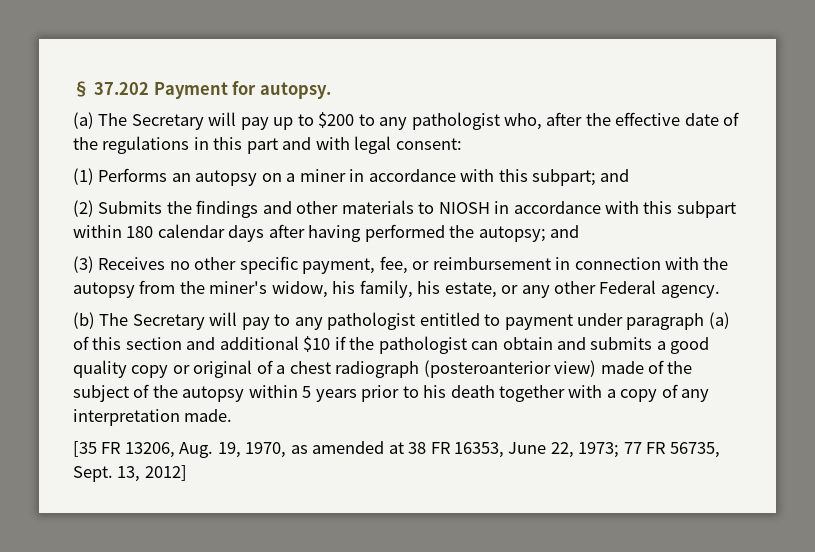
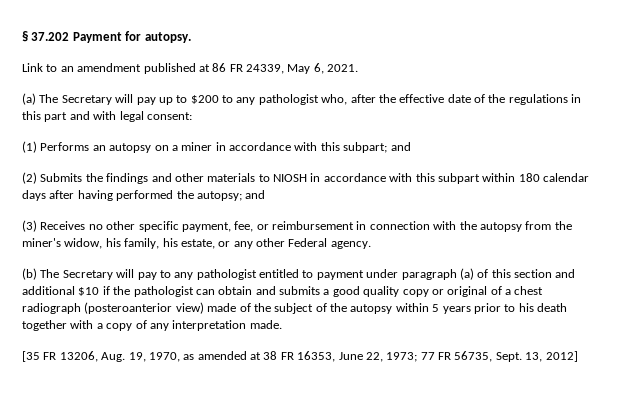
(331, 90) none -> [22,63,359,74] // Link to an amendment published at 86 FR 24339, May 6, 2021.

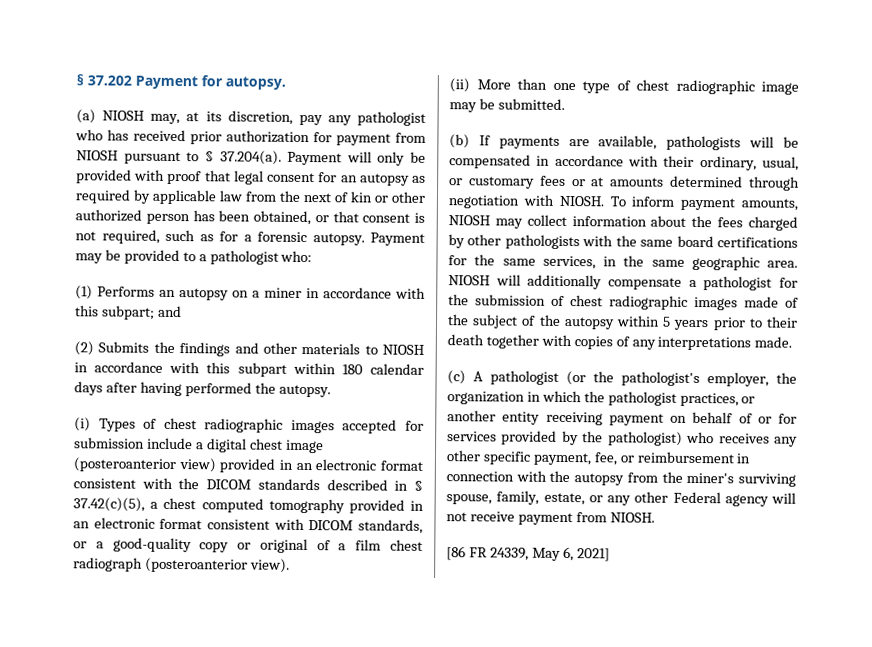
[22,63,359,74] [22,93,582,105] [22,111,192,122] Link to an amendment published at 86 FR 24339, May 6, 2021. // (a) The Secretary will pay up to $200 to any pathologist who, after the effective date of the regulations in this part and with legal consent: -> [76,109,426,126] [75,129,426,146] [76,150,426,166] [76,169,427,186] [75,189,426,205] [75,209,425,226] [75,229,425,246] [75,249,313,265] (a) NIOSH may, at its discretion, pay any pathologist who has received prior authorization for payment from NIOSH pursuant to § 37.204(a). Payment will only be provided with proof that legal consent for an autopsy as required by applicable law from the next of kin or other authorized person has been obtained, or that consent is not required, such as for a forensic autopsy. Payment may be provided to a pathologist who:
[196,190,266,201] [22,220,103,232] autopsy; and // (3) Receives no -> [278,384,331,398] [74,417,424,434] [74,437,324,454] [73,457,423,473] [73,477,424,491] [73,497,424,514] [73,517,423,534] [73,537,423,554] [73,557,290,573] [449,78,799,95] [449,98,565,113] [449,134,800,151] [449,154,799,171] [449,175,800,191] [448,194,798,211] [448,214,799,231] [448,234,798,250] [448,254,798,271] [448,274,798,291] [448,294,799,311] [447,314,798,331] [447,334,793,351] [447,370,797,387] [447,390,756,407] [447,410,797,426] [447,430,799,447] autopsy. // (i) Types of chest radiographic images accepted for submission include a digital chest image (posteroanterior view) provided in an electronic format consistent with the DICOM standards described in § 37.42(c)(5), a chest computed tomography provided in an electronic format consistent with DICOM standards, or a good-quality copy or original of a film chest radiograph (posteroanterior view). // (ii) More than one type of chest radiographic image may be submitted. // (b) If payments are available, pathologists will be compensated in accordance with their ordinary, usual, or customary fees or at amounts determined through negotiation with NIOSH. To inform payment amounts, NIOSH may collect information about the fees charged by other pathologists with the same board certifications for the same services, in the same geographic area. NIOSH will additionally compensate a pathologist for the submission of chest radiographic images made of the subject of the autopsy within 5 years prior to their death together with copies of any interpretations made. // (c) A pathologist (or the pathologist's employer, the organization in which the pathologist practices, or another entity receiving payment on behalf of or for services provided by the pathologist) who receives any
[64,238,178,249] widow, his family, his -> [738,473,796,487] [446,490,540,505] surviving spouse, family,
[330,241,371,249] [22,268,576,280] [22,286,544,297] [22,302,567,314] [22,320,282,331] [22,351,578,362] agency. // (b) The Secretary will pay to any pathologist entitled to payment under paragraph (a) of this section and additional $10 if the pathologist can obtain and submits a good quality copy or original of a chest radiograph (posteroanterior view) made of the subject of the autopsy within 5 years prior to his death together with a copy of any interpretation made. // [35 FR 13206, Aug. 19, 1970, as amended at 38 FR 16353, June 22, 1973; 77 FR 56735, Sept. 13, 2012] -> [724,492,796,507] [446,511,655,526] [446,546,610,562] agency will not receive payment from NIOSH. // [86 FR 24339, May 6, 2021]

